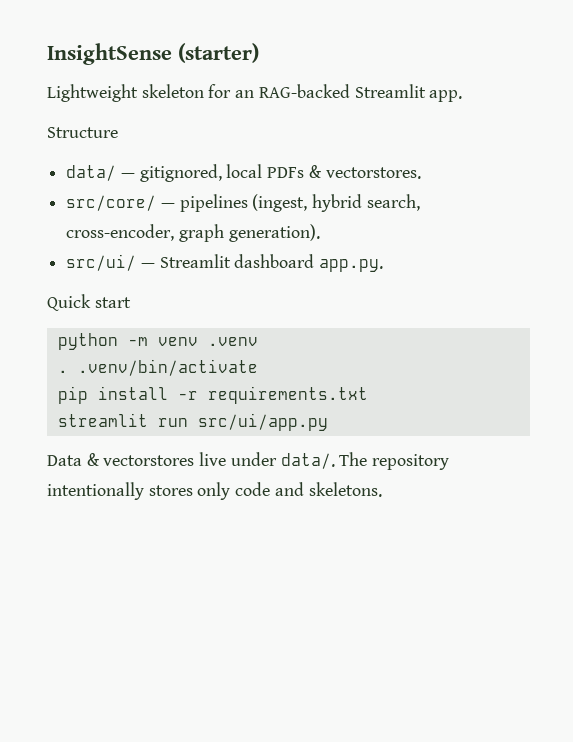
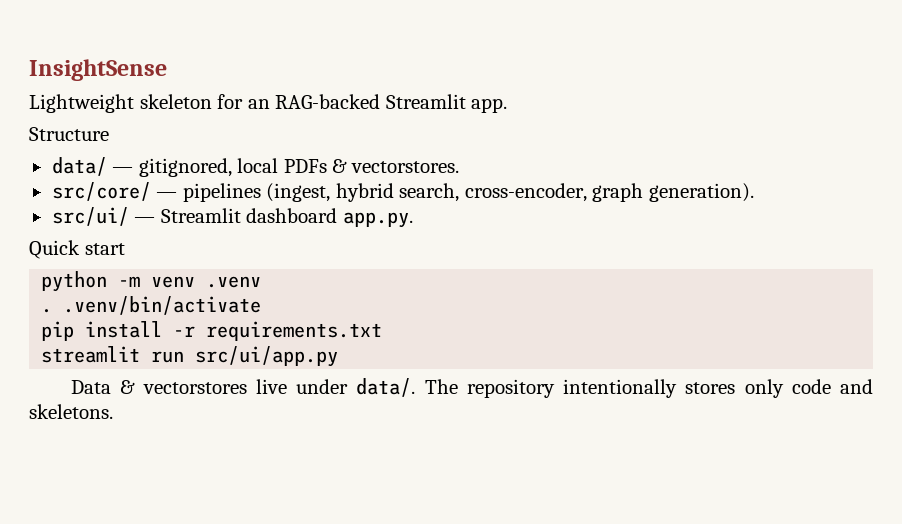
[178,43,259,63] (starter) -> (167, 70) none

